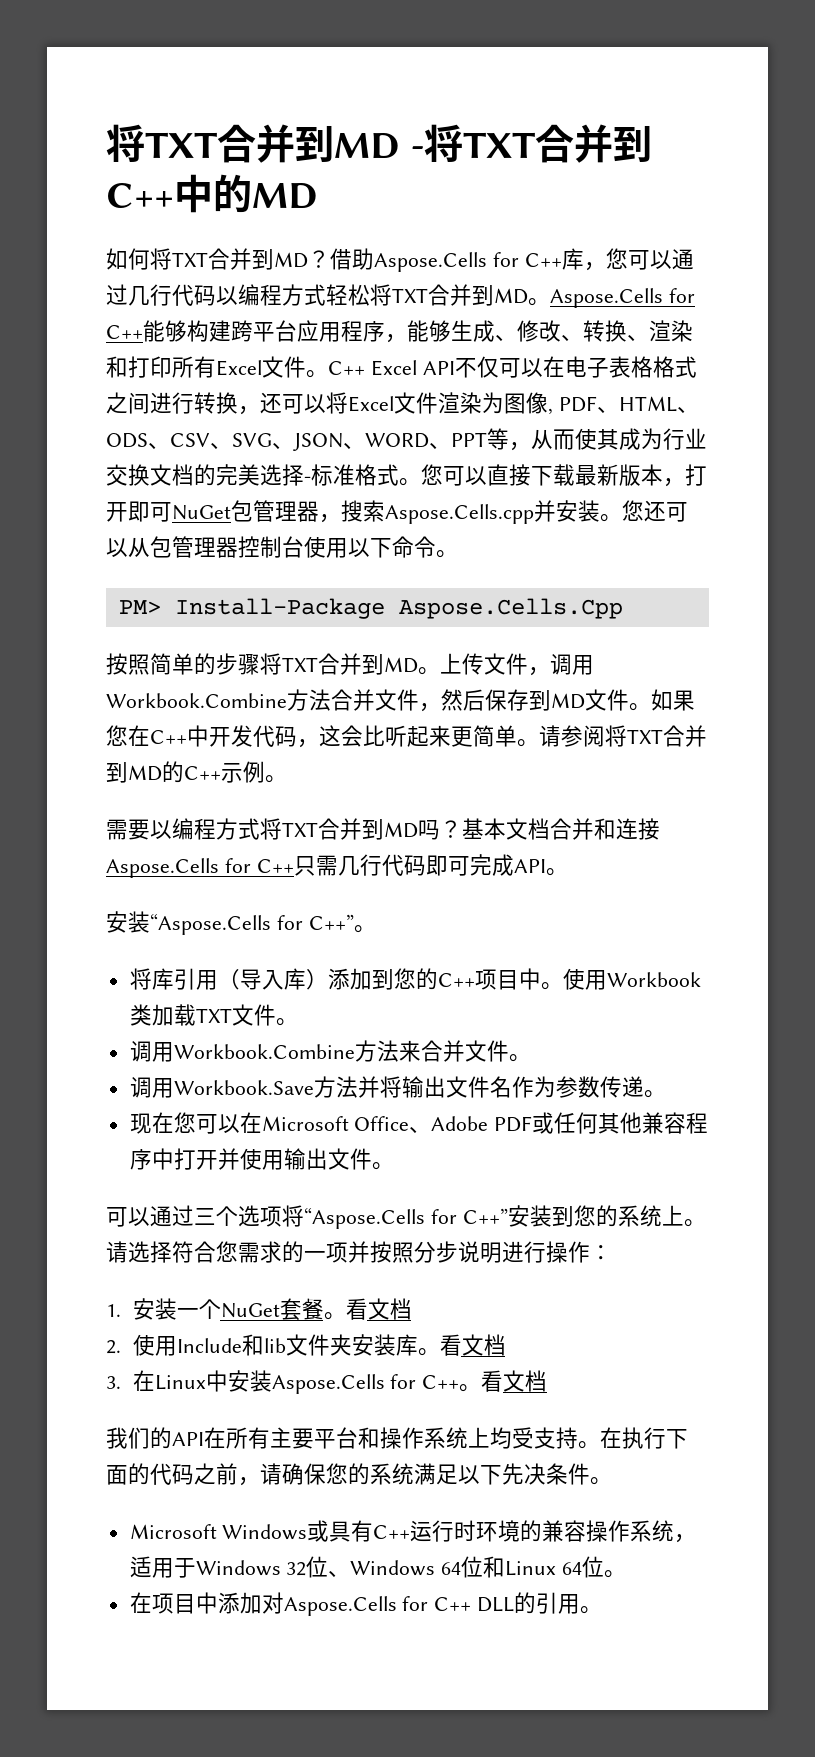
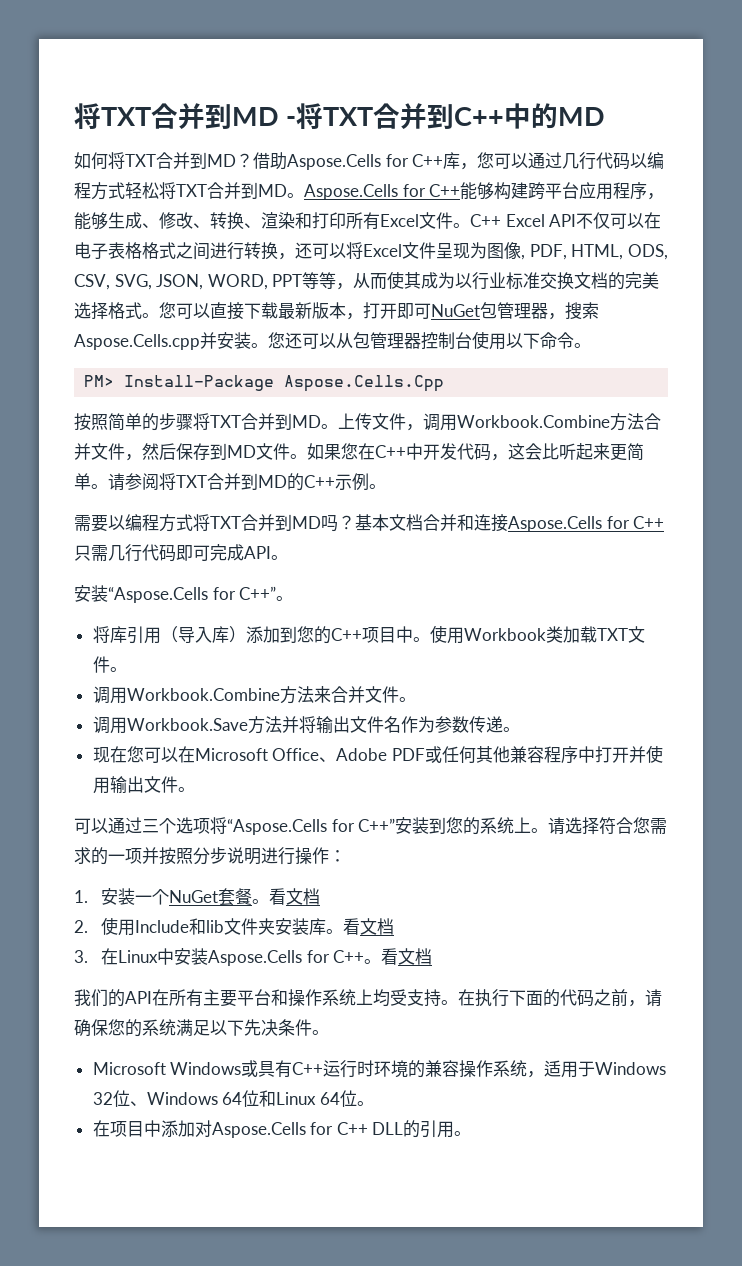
[438,392,482,414] 渲染 -> [436,243,470,259] 呈现
[558,396,699,413] [106,432,487,451] PDF、HTML、ODS、CSV、SVG、JSON、WORD、PPT -> [529,244,668,260] [74,272,320,290] PDF, HTML, ODS, CSV, SVG, JSON, WORD, PPT等
[663,428,707,450] 行业 -> [455,272,541,290] 以行业标准
[304,464,355,486] -标准 -> (108, 311) none

